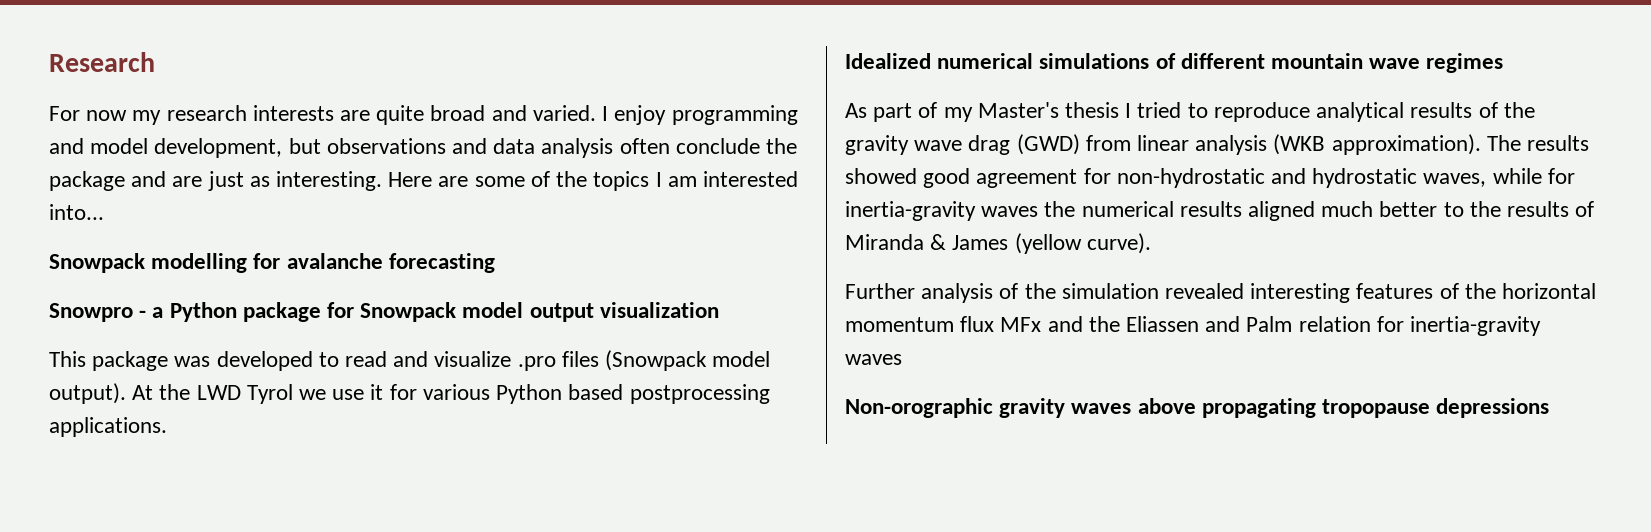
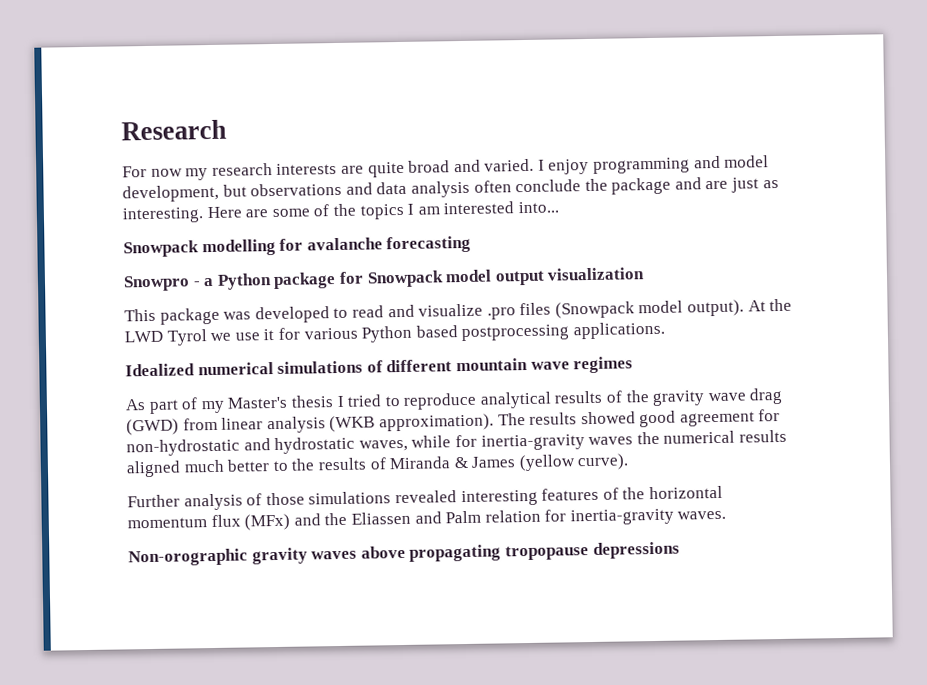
[1024,283,1159,299] the simulation -> [265,491,392,506] those simulations
[1000,317,1042,332] MFx -> [244,513,291,531] (MFx)
[845,354,902,365] waves -> [677,510,727,520] waves.

